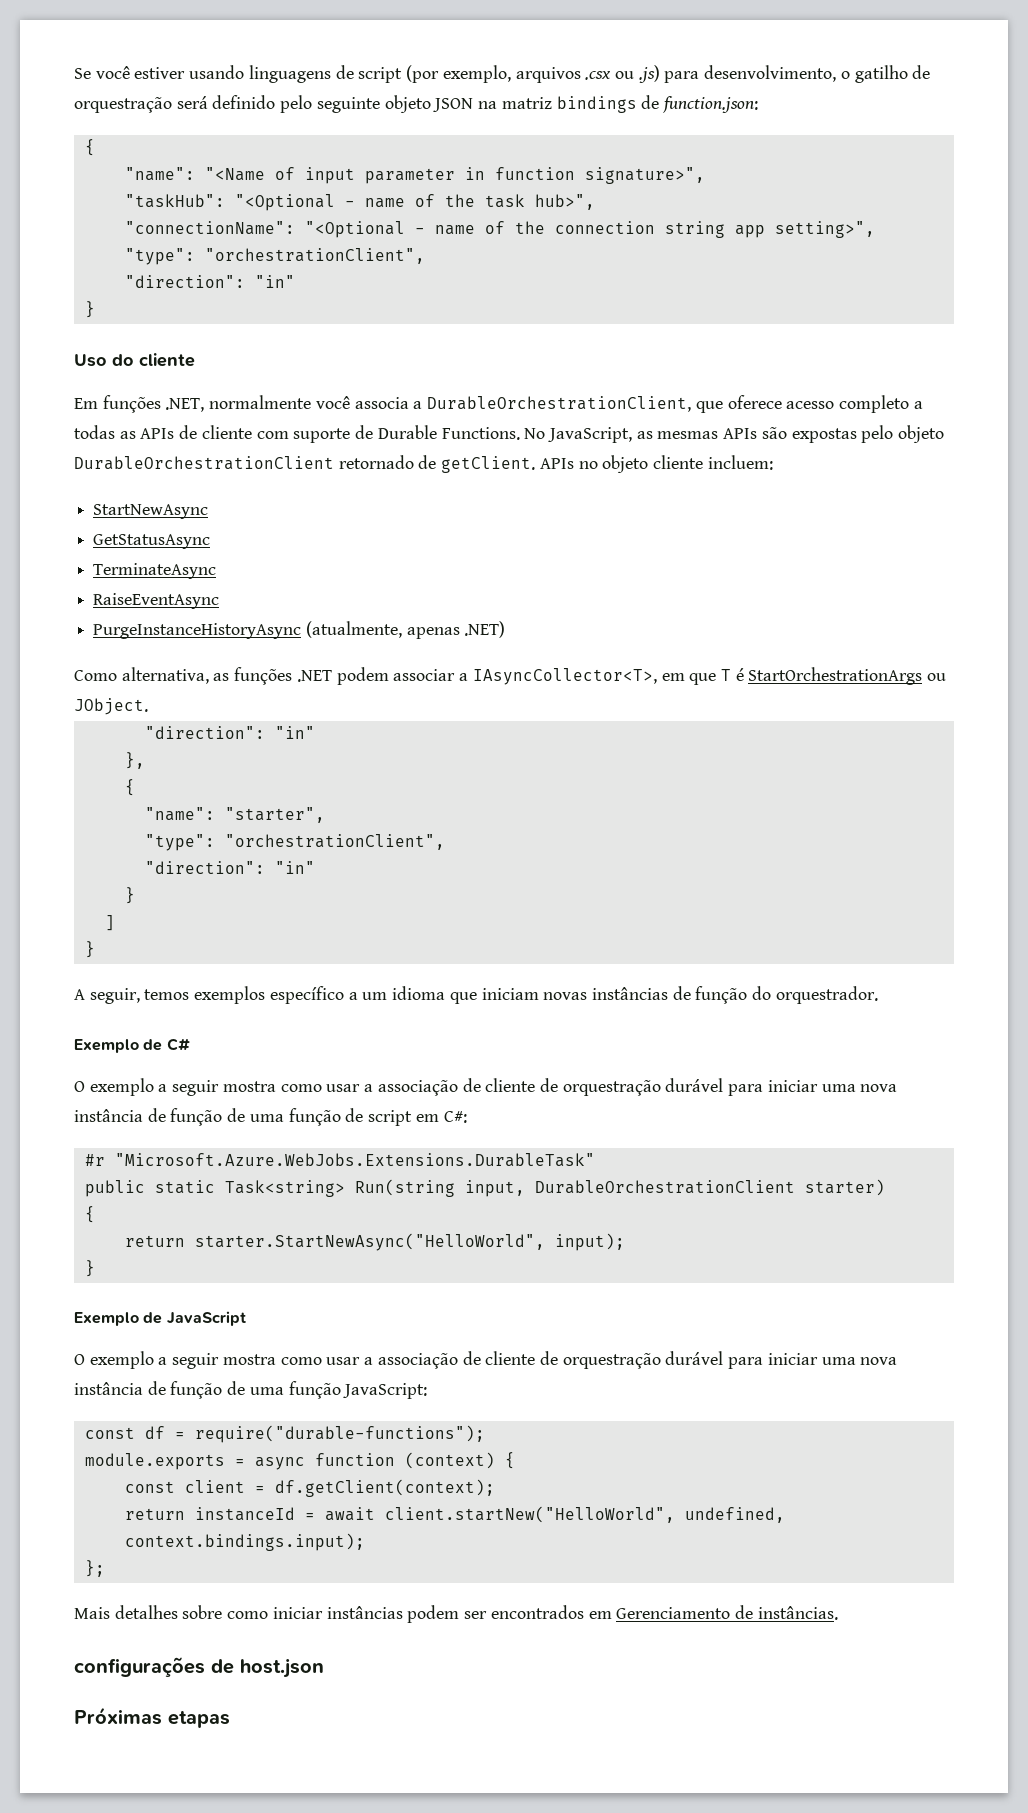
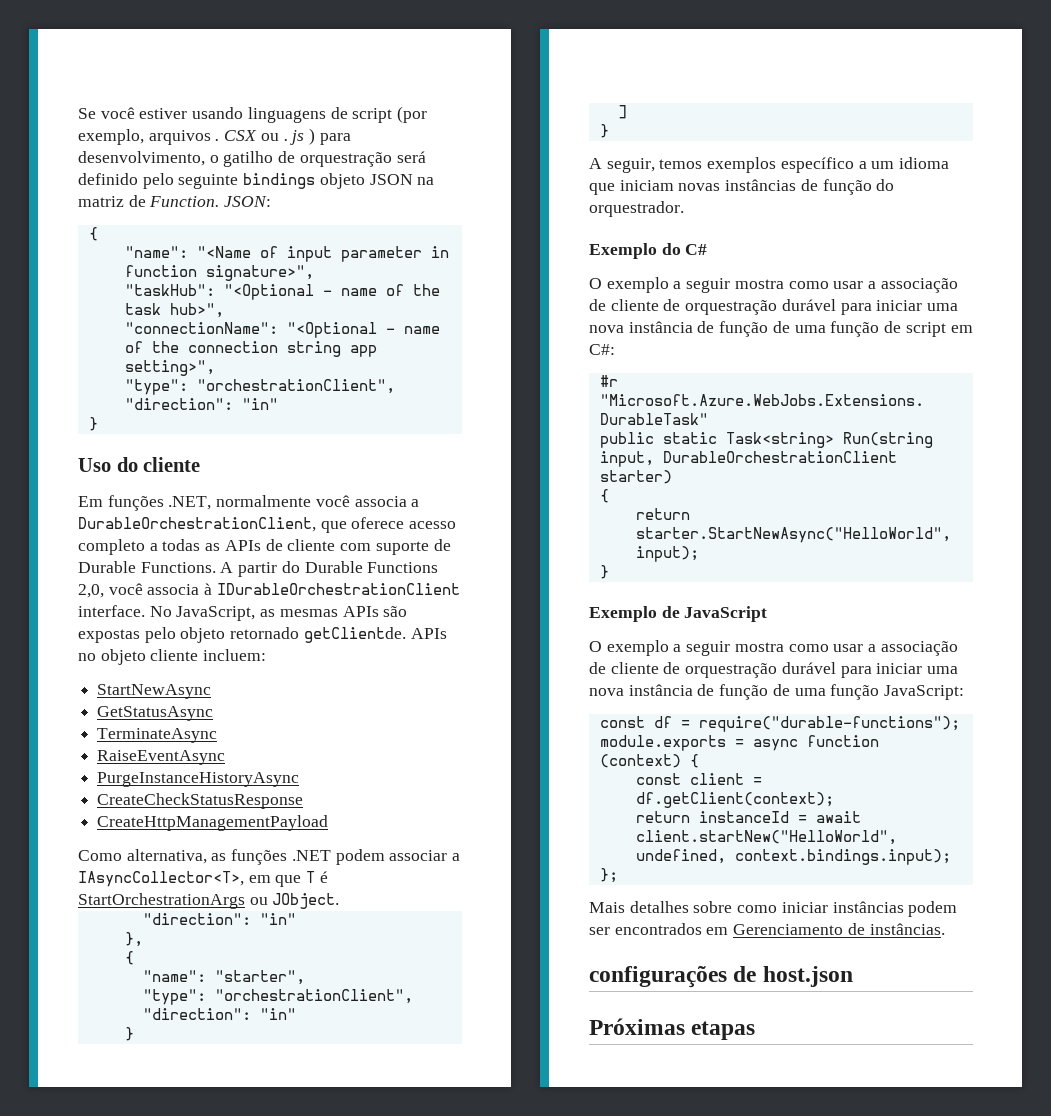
[585,65,660,83] .csx ou .js) -> [215,128,316,145] . CSX ou . js )
(380, 105) none -> [243,173,316,189] bindings
[556,95,758,113] bindings de function.json: -> [128,195,272,207] de Function. JSON:
(520, 433) none -> [220,561,439,577] [78,583,460,598] [78,605,145,617] A partir do Durable Functions 2,0, você associa à IDurableOrchestrationClient interface.
[74,455,536,473] DurableOrchestrationClient retornado de getClient. -> [230,627,406,643] retornado getClientde.
[305,621,506,639] (atualmente, apenas .NET) -> [97,793,304,809] [97,815,329,831] // CreateCheckStatusResponse // CreateHttpManagementPayload
[143,1039,163,1051] de -> [661,243,681,255] do

